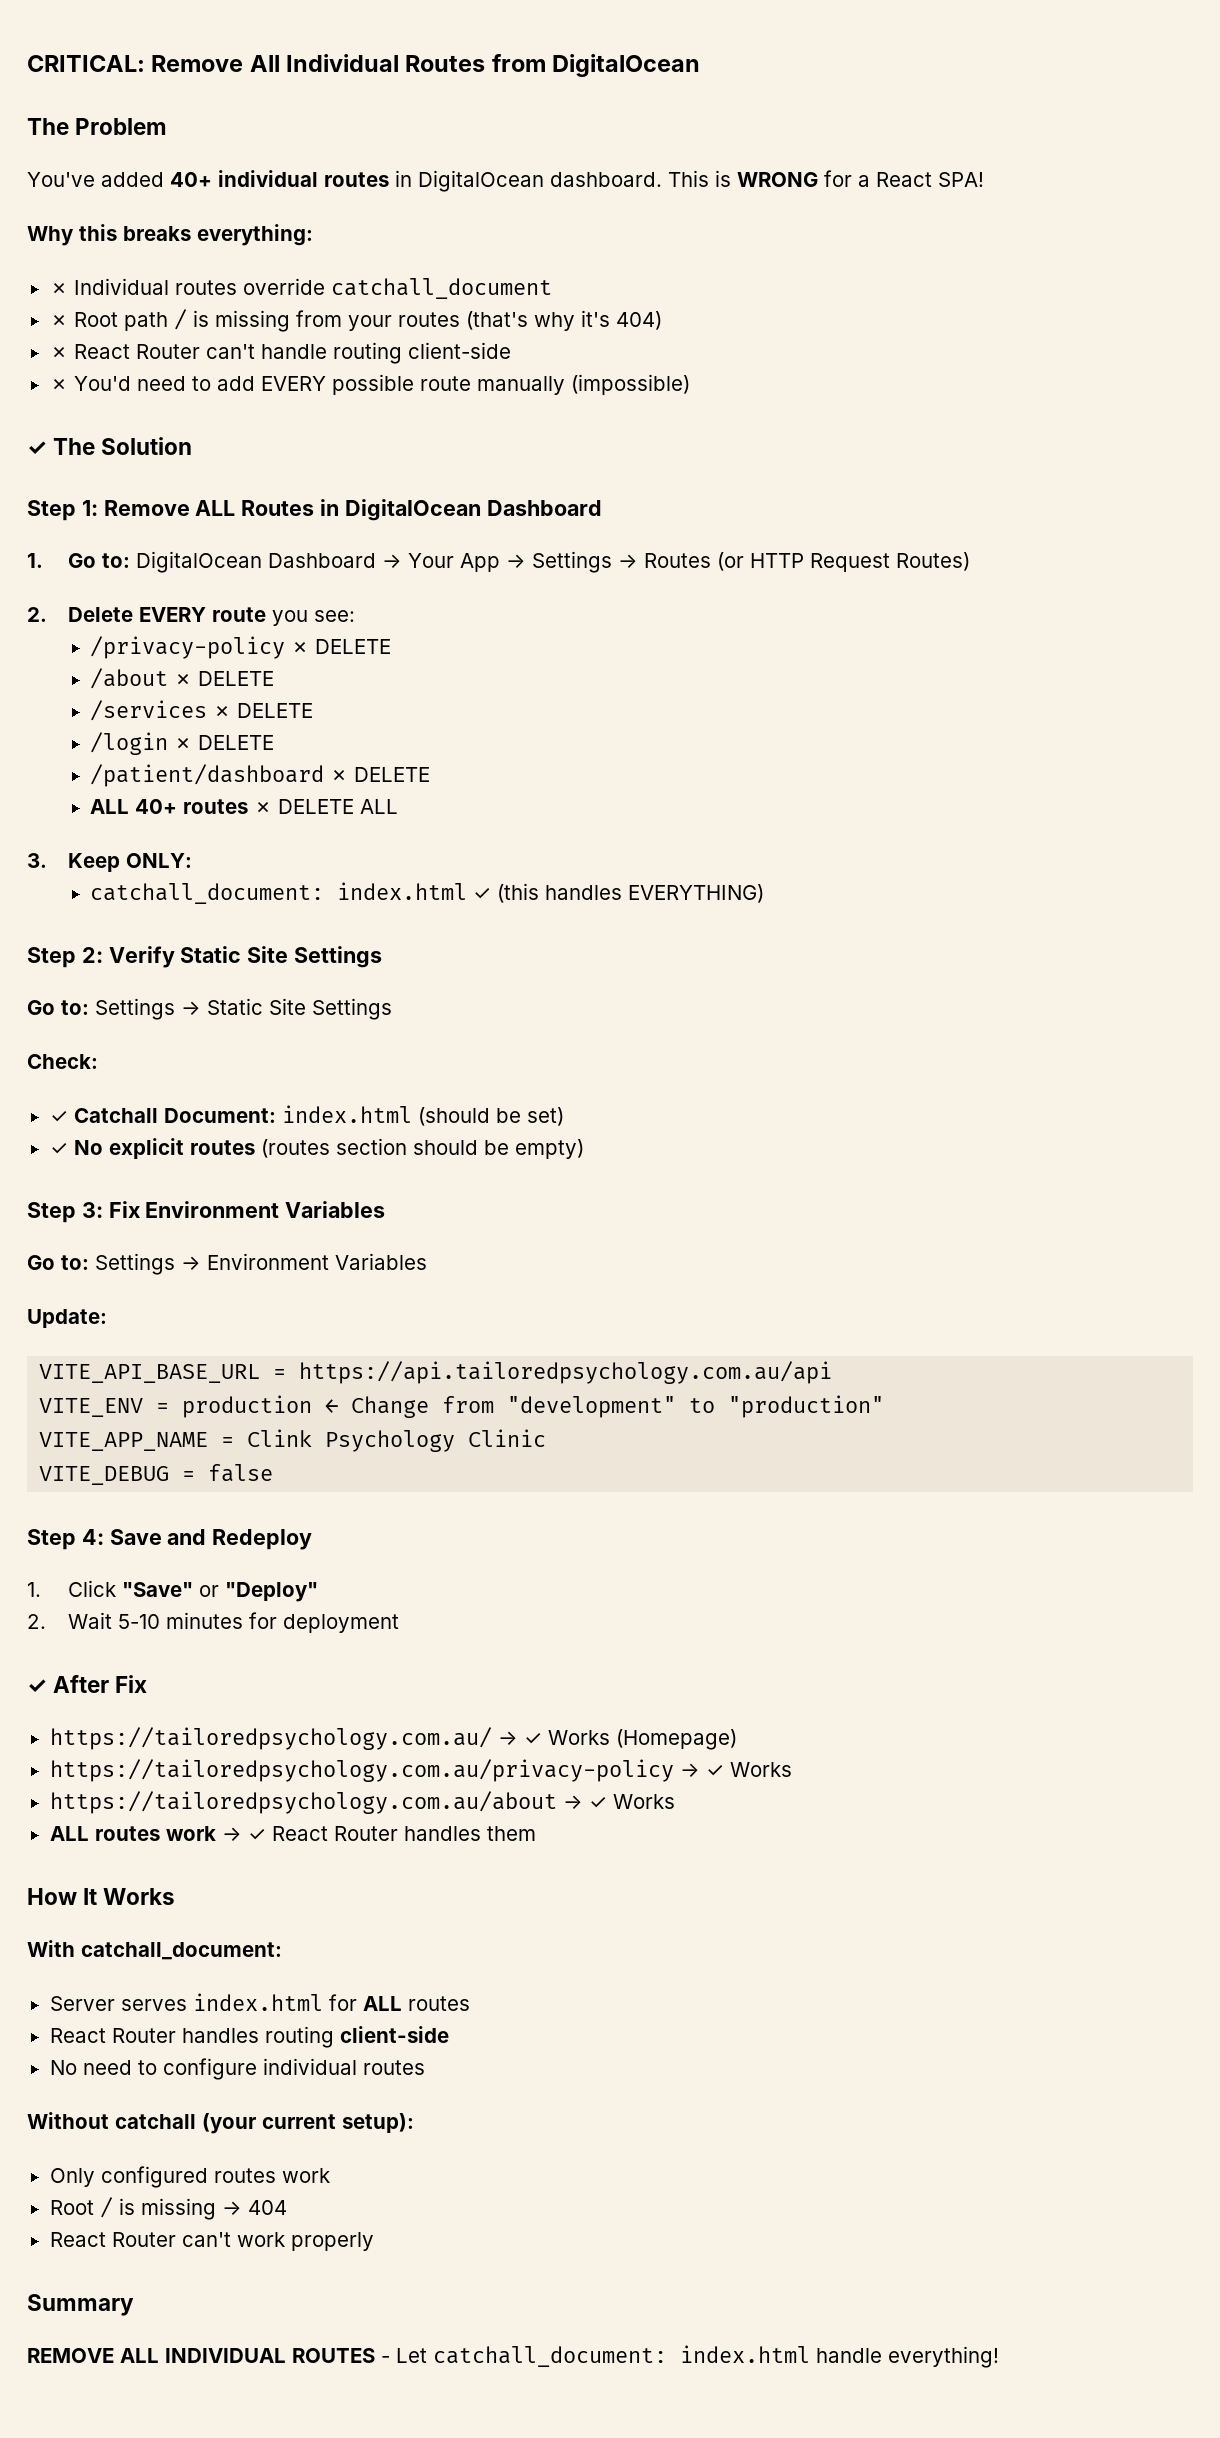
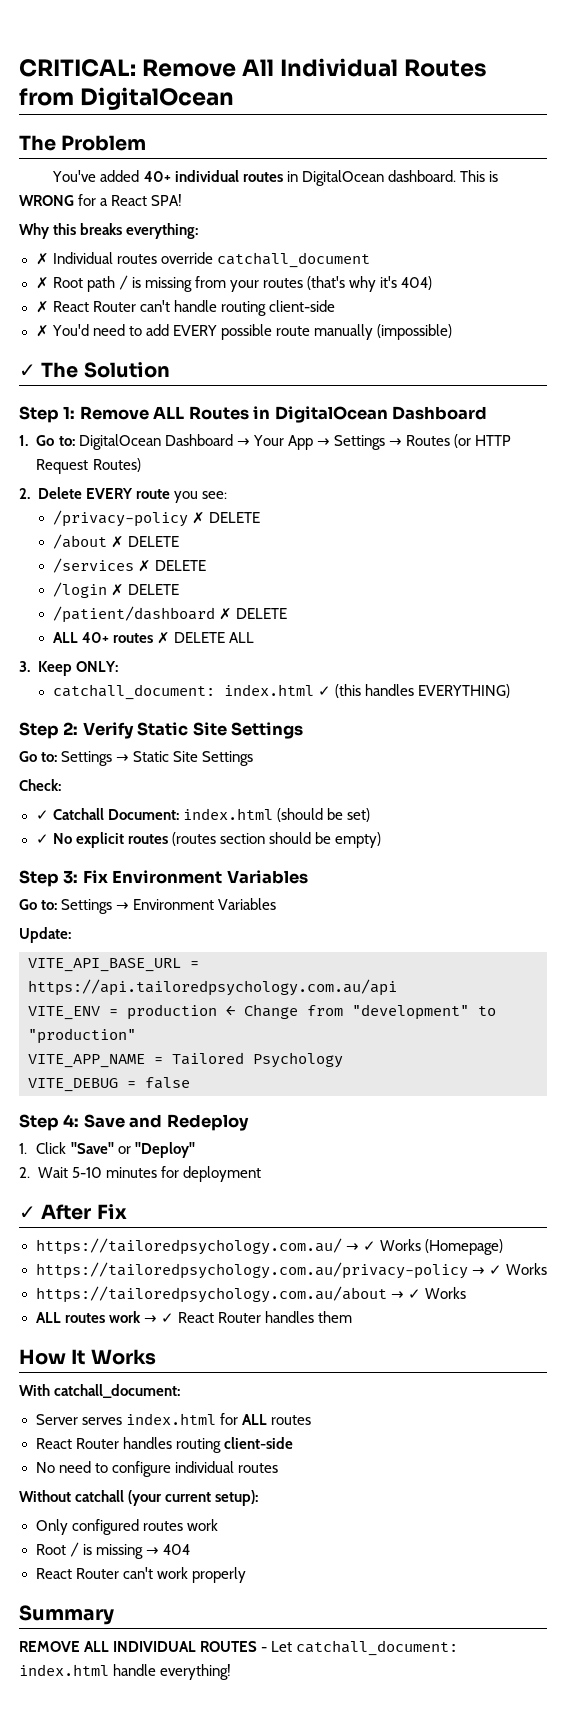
[247,1429,313,1447] Clink -> [172,1052,244,1065] Tailored
[468,1429,547,1447] Clinic -> (343, 1060) none

